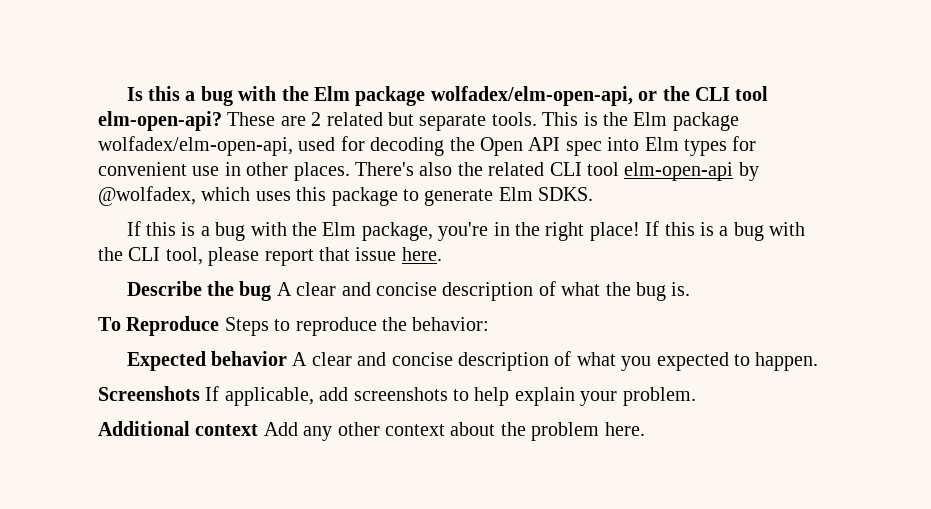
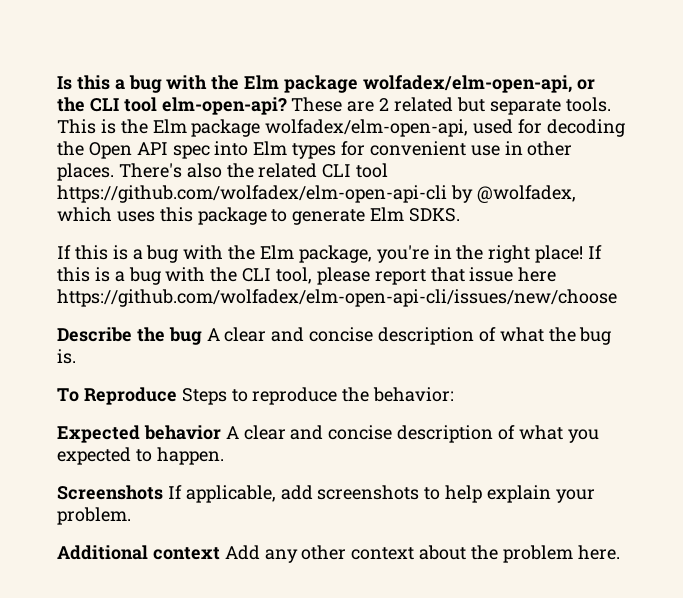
[624,162,734,181] elm-open-api -> [57,185,447,203] https://github.com/wolfadex/elm-open-api-cli
[401,247,442,261] here. -> [518,267,557,282] [57,289,617,307] here https://github.com/wolfadex/elm-open-api-cli/issues/new/choose

